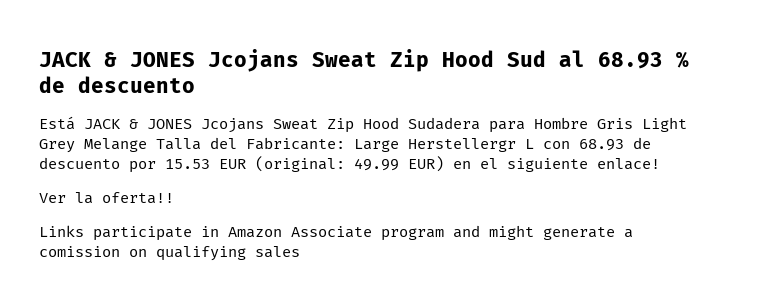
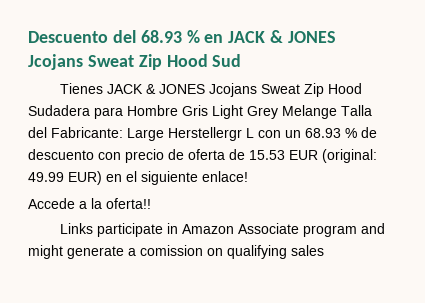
(39, 59) none -> [28,30,224,43] Descuento del 68.93 % en
[559,50,689,69] [39,76,195,93] [39,116,75,130] al 68.93 % de descuento // Está -> [59,83,103,94] // Tienes
[579,137,651,151] [39,157,156,173] 68.93 de descuento por -> [285,127,377,138] [28,149,245,163] un 68.93 % de descuento con precio de oferta de
[39,193,66,203] Ver -> [28,198,87,209] Accede a

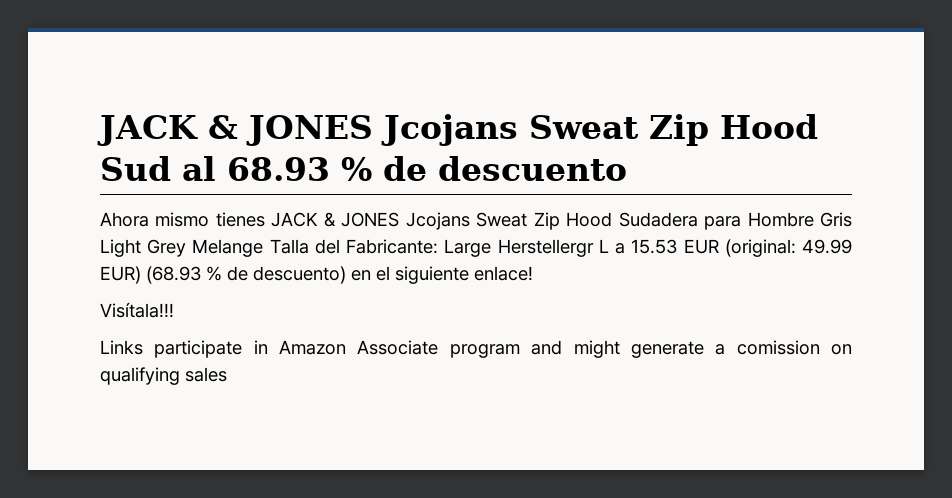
[28,30,224,43] Descuento del 68.93 % en -> (97, 130) none
[59,83,103,94] // Tienes -> [182,156,627,181] [100,212,265,227] al 68.93 % de descuento // Ahora mismo tienes
[258,127,377,138] [28,149,245,163] con un 68.93 % de descuento con precio de oferta de -> [615,243,626,254] a
(102, 178) none -> [146,266,346,284] (68.93 % de descuento)
[28,198,151,209] Accede a la oferta!! -> [100,302,174,318] Visítala!!!

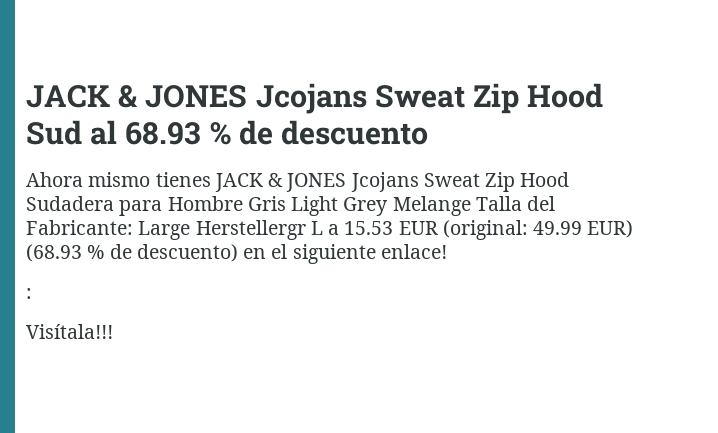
(533, 273) none -> [26,288,32,299] // :
[100,340,853,358] [100,367,227,385] // Links participate in Amazon Associate program and might generate a comission on qualifying sales -> (113, 331) none

